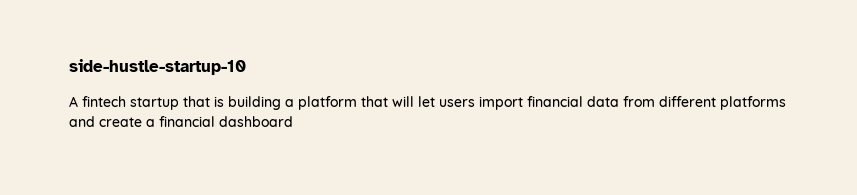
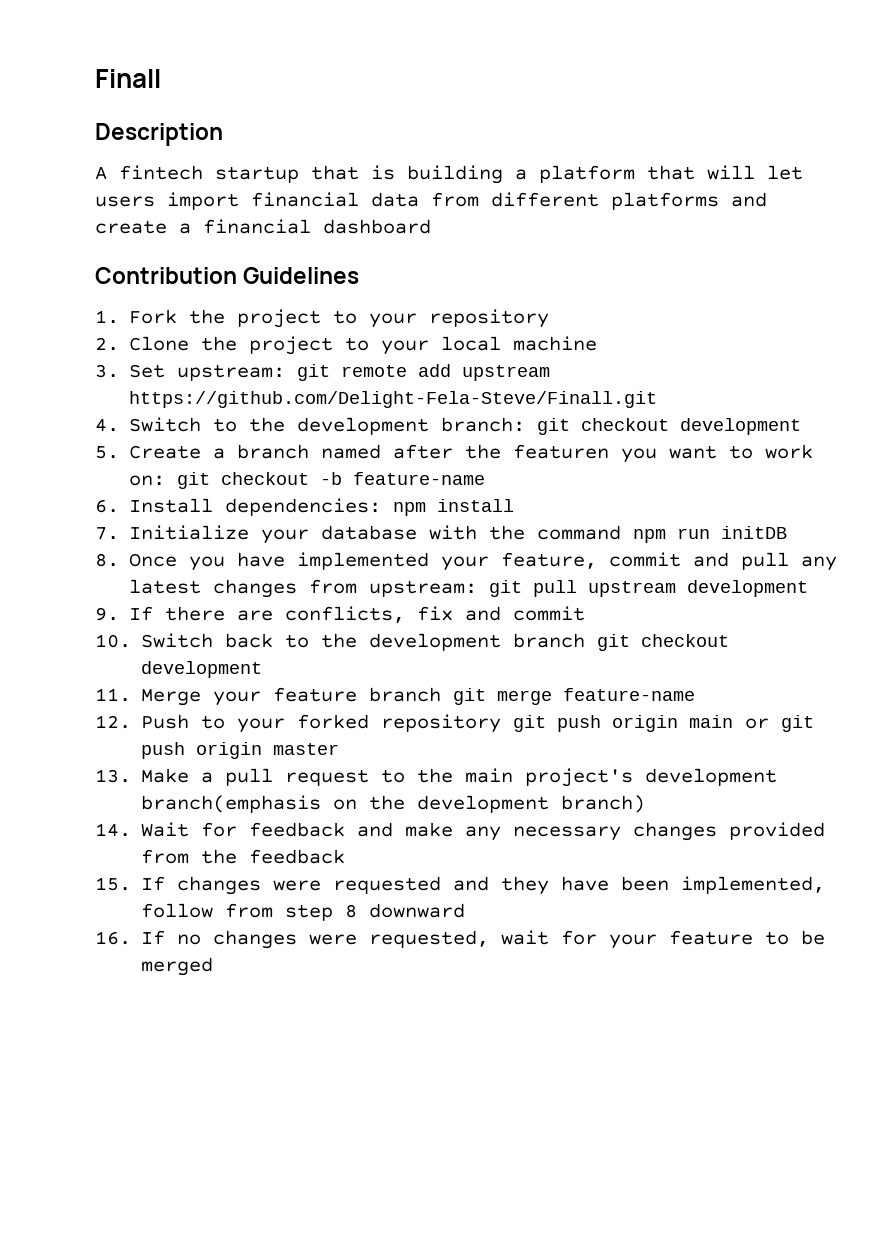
[69,59,246,75] side-hustle-startup-10 -> [95,69,161,88] [95,123,223,146] Finall // Description
(293, 121) none -> [95,267,360,284] [95,309,550,328] [95,336,598,355] [95,364,551,381] [129,391,658,408] [95,417,802,435] [95,444,814,463] [129,472,486,489] [95,498,515,516] [95,525,788,544] [95,552,838,571] [129,579,809,598] [95,606,586,623] [95,633,730,651] [141,661,263,678] [95,687,696,706] [95,714,815,733] [141,742,340,759] [95,768,778,787] [141,795,646,813] [95,822,826,841] [141,849,346,864] [95,876,826,895] [141,903,466,921] [95,930,826,949] [141,957,214,976] // Contribution Guidelines // 1. Fork the project to your repository // 2. Clone the project to your local machine // 3. Set upstream: git remote add upstream https://github.com/Delight-Fela-Steve/Finall.git // 4. Switch to the development branch: git checkout development // 5. Create a branch named after the featuren you want to work on: git checkout -b feature-name // 6. Install dependencies: npm install // 7. Initialize your database with the command npm run initDB // 8. Once you have implemented your feature, commit and pull any latest changes from upstream: git pull upstream development // 9. If there are conflicts, fix and commit // 10. Switch back to the development branch git checkout development // 11. Merge your feature branch git merge feature-name // 12. Push to your forked repository git push origin main or git push origin master // 13. Make a pull request to the main project's development branch(emphasis on the development branch) // 14. Wait for feedback and make any necessary changes provided from the feedback // 15. If changes were requested and they have been implemented, follow from step 8 downward // 16. If no changes were requested, wait for your feature to be merged

